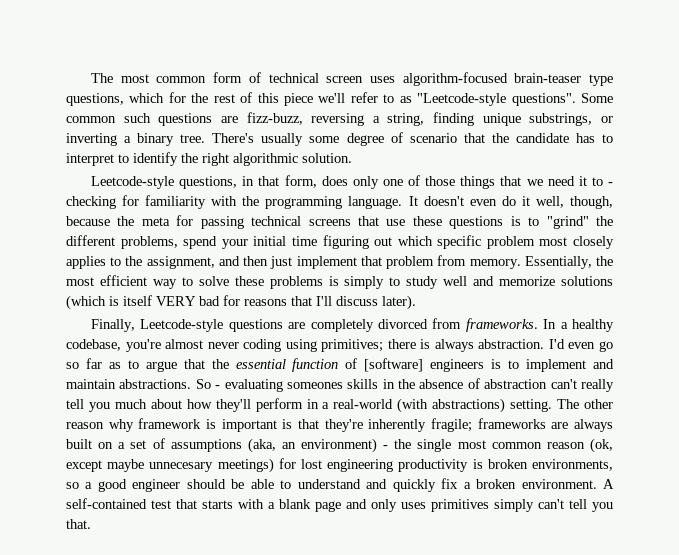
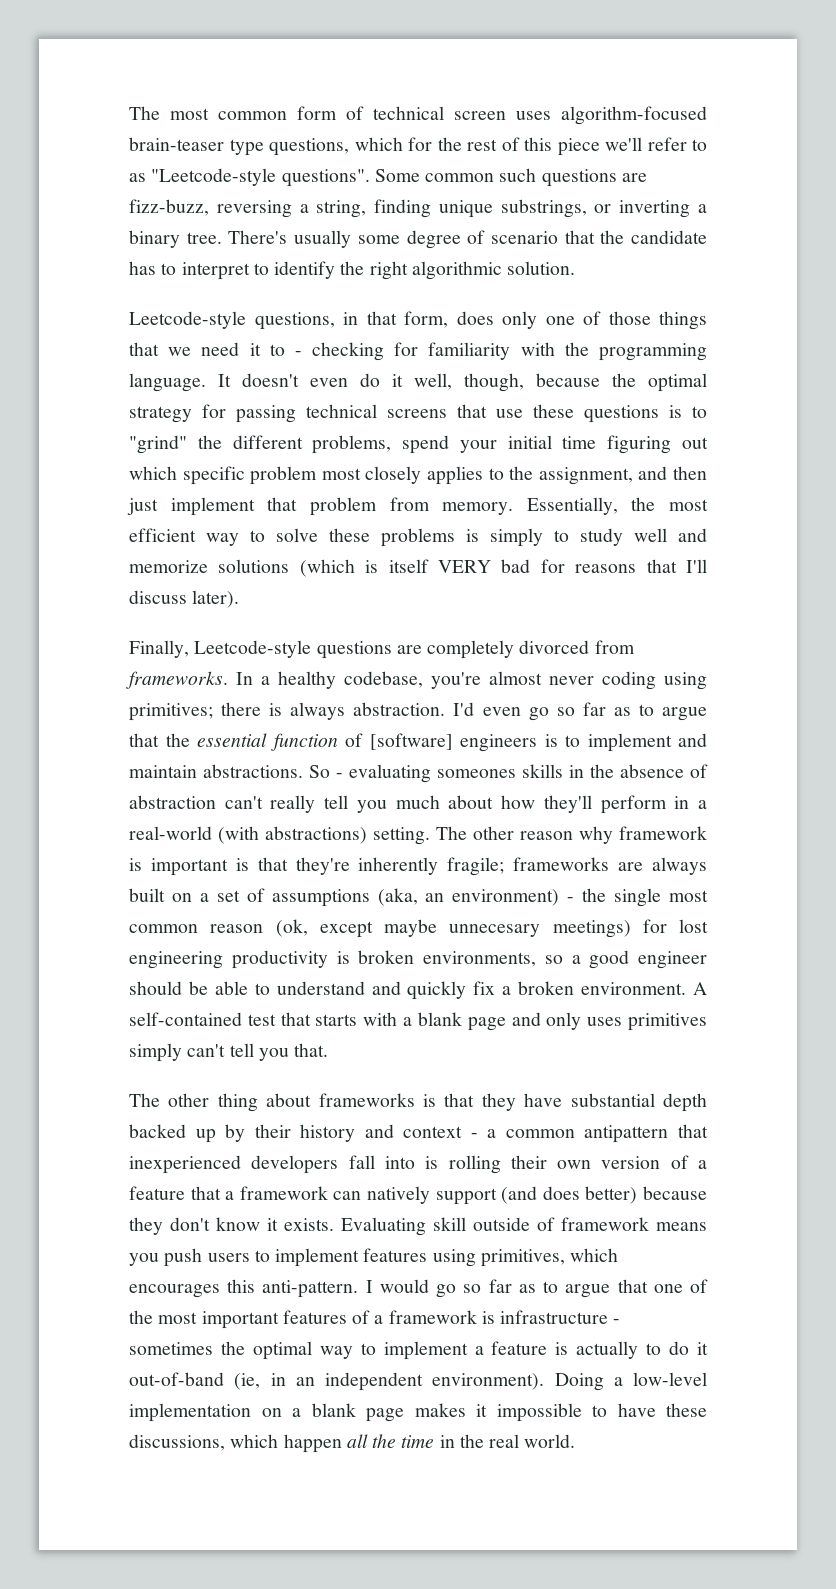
[141,217,170,226] meta -> [648,373,707,392] [129,406,192,423] optimal strategy
(91, 524) none -> [129,1093,707,1112] [129,1124,708,1143] [129,1155,707,1174] [129,1186,708,1205] [129,1217,707,1236] [129,1248,619,1267] [129,1279,708,1298] [129,1310,621,1329] [129,1341,708,1360] [129,1372,707,1391] [129,1403,707,1422] [129,1434,576,1453] // The other thing about frameworks is that they have substantial depth backed up by their history and context - a common antipattern that inexperienced developers fall into is rolling their own version of a feature that a framework can natively support (and does better) because they don't know it exists. Evaluating skill outside of framework means you push users to implement features using primitives, which encourages this anti-pattern. I would go so far as to argue that one of the most important features of a framework is infrastructure - sometimes the optimal way to implement a feature is actually to do it out-of-band (ie, in an independent environment). Doing a low-level implementation on a blank page makes it impossible to have these discussions, which happen all the time in the real world.

